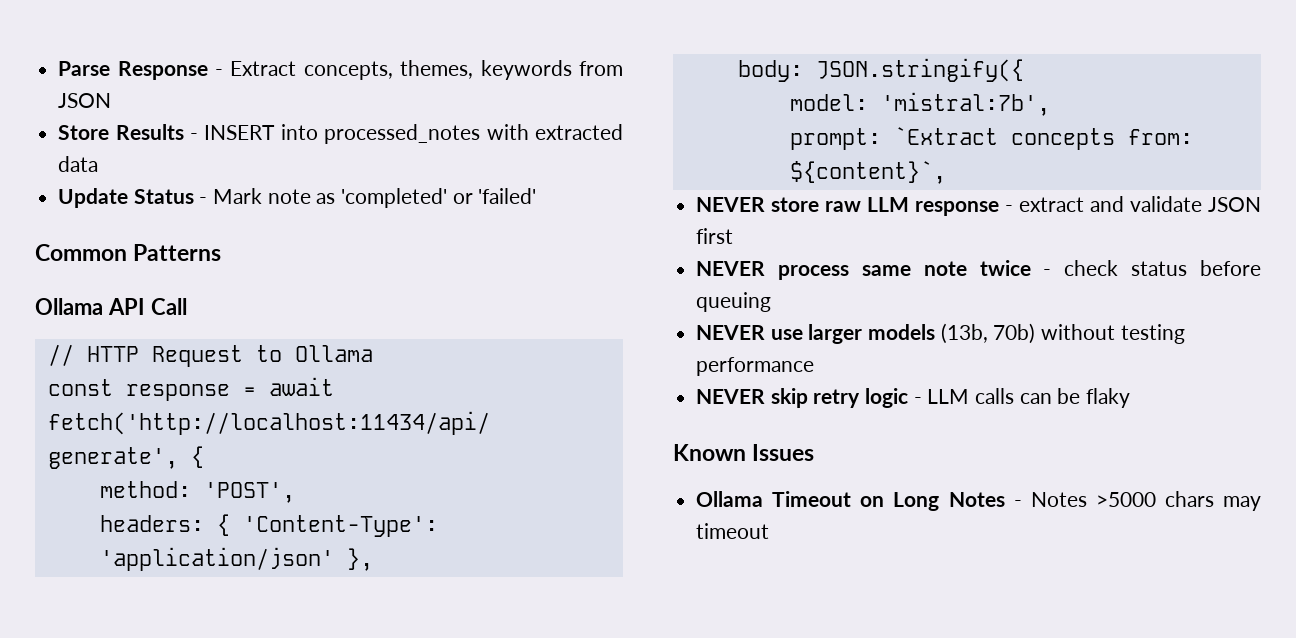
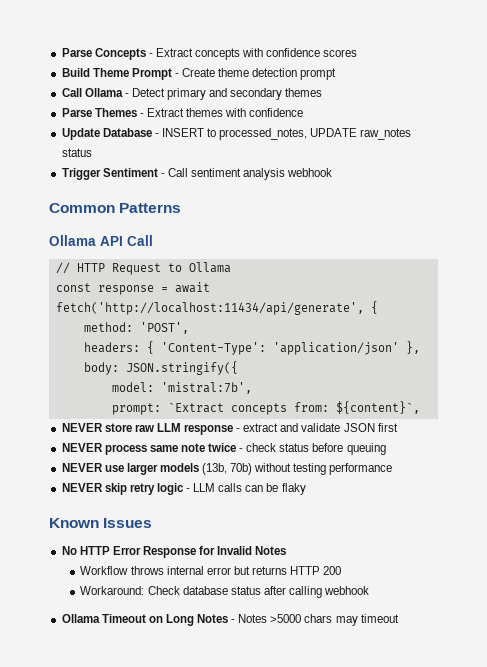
[58,60,623,80] [58,93,112,108] [58,124,623,144] [58,156,99,172] [58,188,537,208] Parse Response - Extract concepts, themes, keywords from JSON // Store Results - INSERT into processed_notes with extracted data // Update Status - Mark note as 'completed' or 'failed' -> [61,48,358,60] [61,68,337,80] [61,88,323,100] [61,108,304,117] [61,128,412,140] [61,148,92,157] [61,168,333,180] Parse Concepts - Extract concepts with confidence scores // Build Theme Prompt - Create theme detection prompt // Call Ollama - Detect primary and secondary themes // Parse Themes - Extract themes with confidence // Update Database - INSERT to processed_notes, UPDATE raw_notes status // Trigger Sentiment - Call sentiment analysis webhook
(815, 452) none -> [61,546,287,558] [80,566,342,575] [80,586,370,598] // No HTTP Error Response for Invalid Notes // Workflow throws internal error but returns HTTP 200 // Workaround: Check database status after calling webhook

